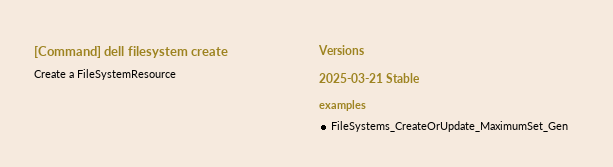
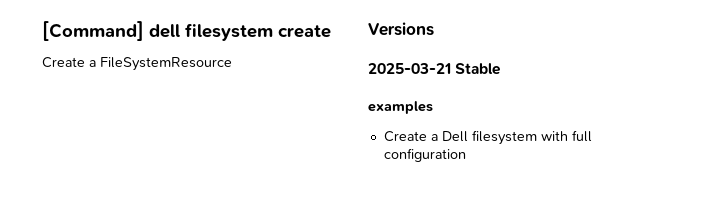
[331,121,569,132] FileSystems_CreateOrUpdate_MaximumSet_Gen -> [383,130,592,145] [383,148,466,162] Create a Dell filesystem with full configuration

